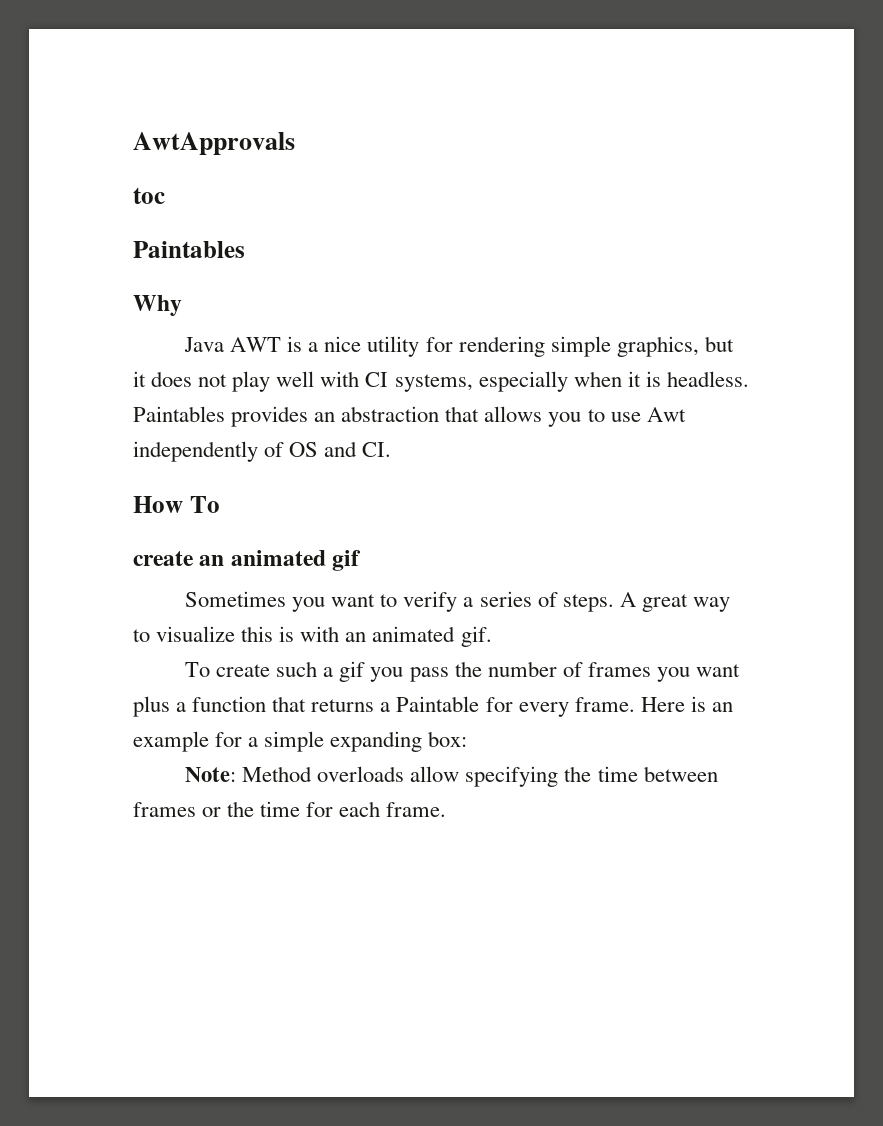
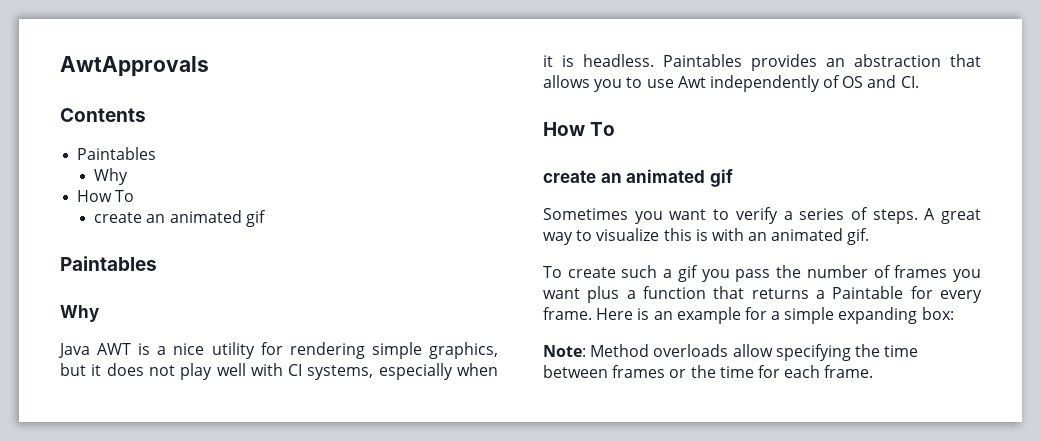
[133,187,165,204] toc -> [60,108,146,122] [77,147,157,160] [94,168,129,185] [77,190,135,202] [94,210,266,227] Contents // Paintables // Why // How To // create an animated gif

